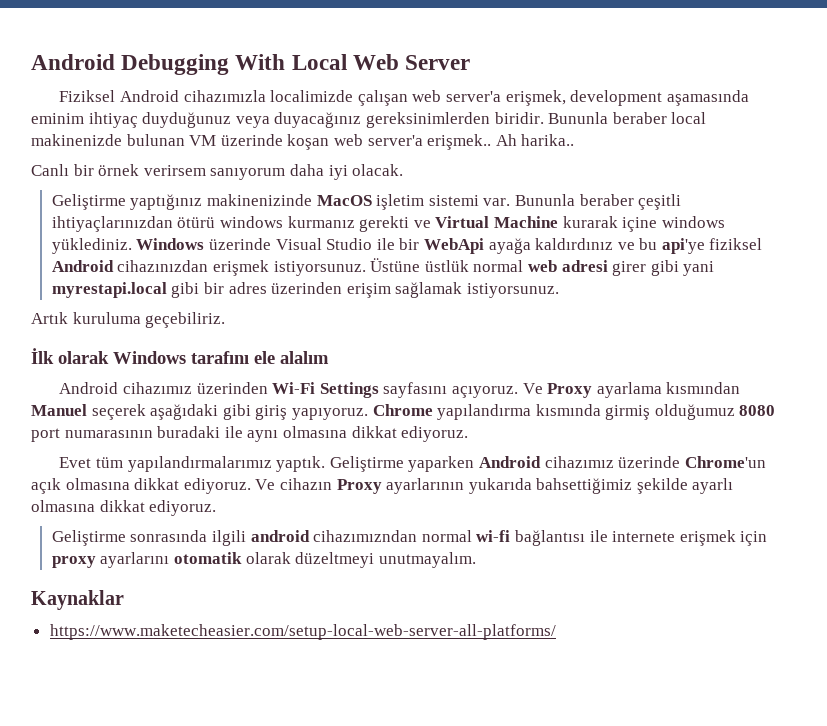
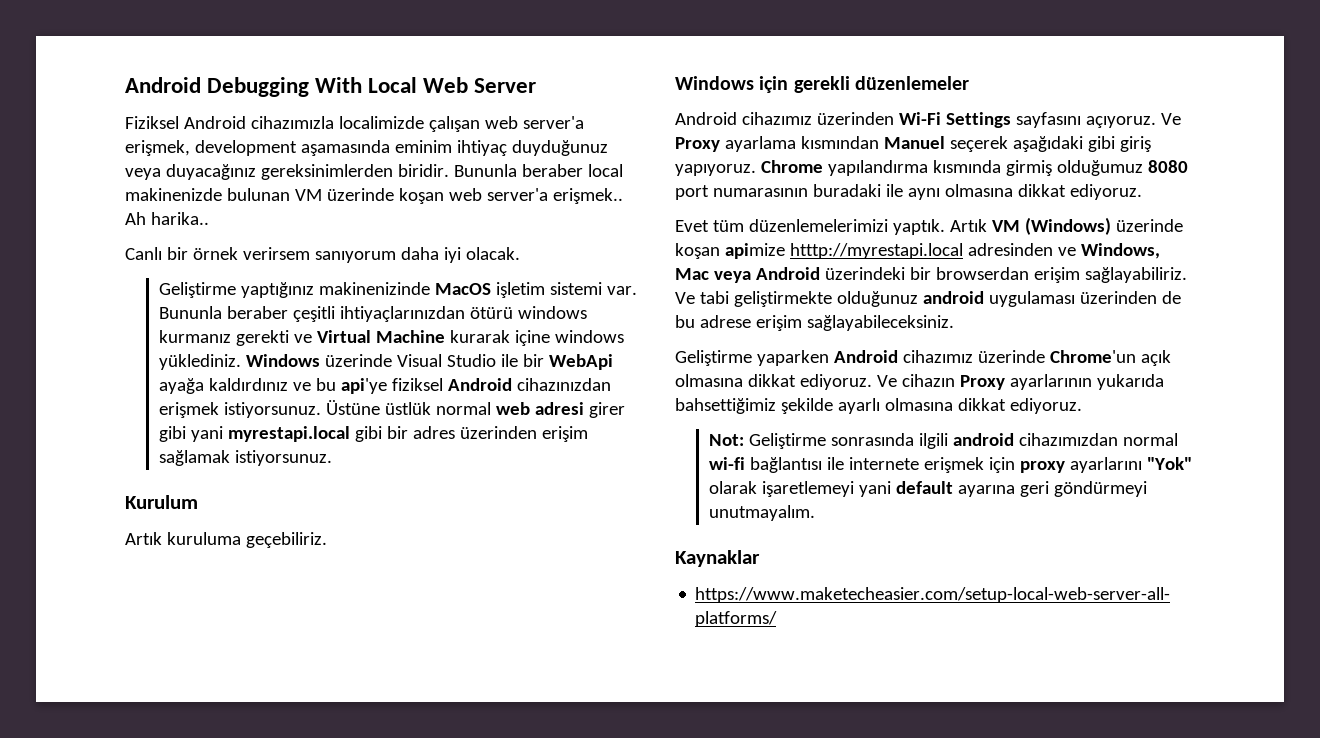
(559, 290) none -> [125,495,198,509] // Kurulum
[31,348,329,364] İlk olarak Windows tarafını ele alalım -> [675,76,969,93] Windows için gerekli düzenlemeler
[127,456,326,472] yapılandırmalarımız yaptık. -> [748,217,1183,235] [675,243,1160,259] [675,267,1187,283] [675,291,1181,307] [675,315,954,331] düzenlemelerimizi yaptık. Artık VM (Windows) üzerinde koşan apimize htttp://myrestapi.local adresinden ve Windows, Mac veya Android üzerindeki bir browserdan erişim sağlayabiliriz. Ve tabi geliştirmekte olduğunuz android uygulaması üzerinden de bu adrese erişim sağlayabileceksiniz. //
(217, 508) none -> [709,434,745,446] Not:
[313,530,418,542] cihazımızndan -> [1019,433,1119,446] cihazımızdan
[173,552,375,568] otomatik olarak düzeltmeyi -> [1146,457,1192,470] [709,481,1147,497] "Yok" olarak işaretlemeyi yani default ayarına geri göndürmeyi

